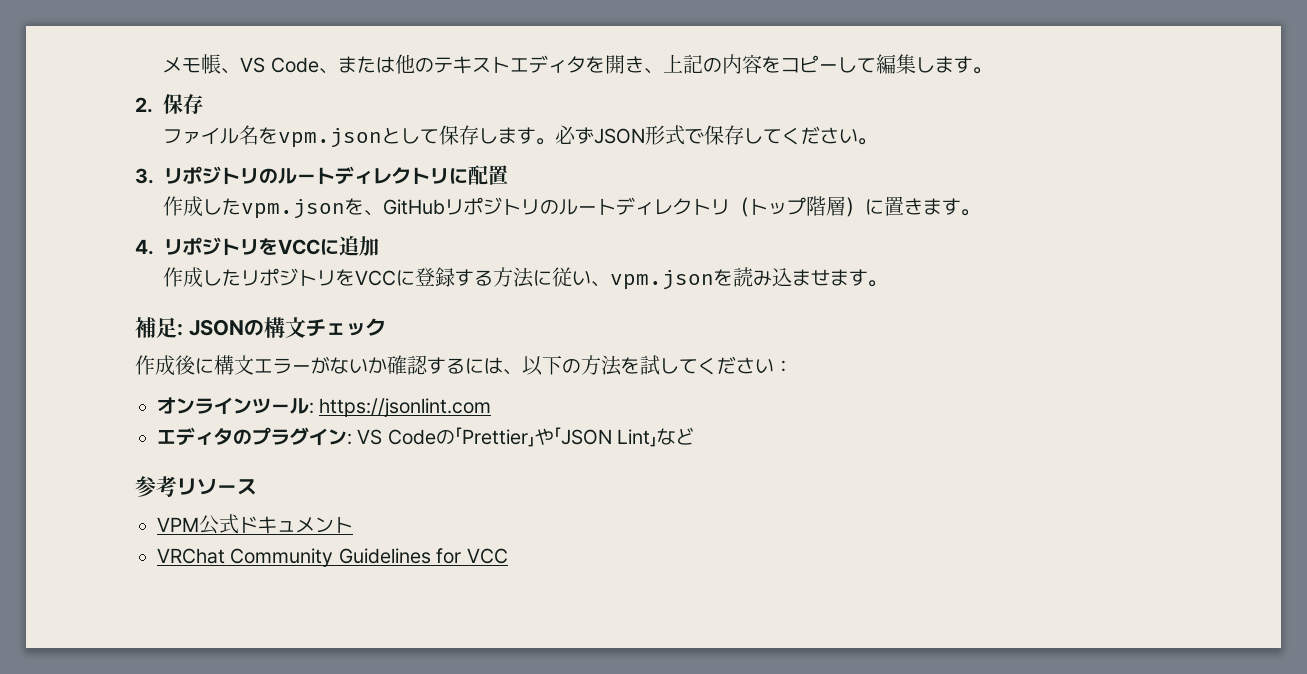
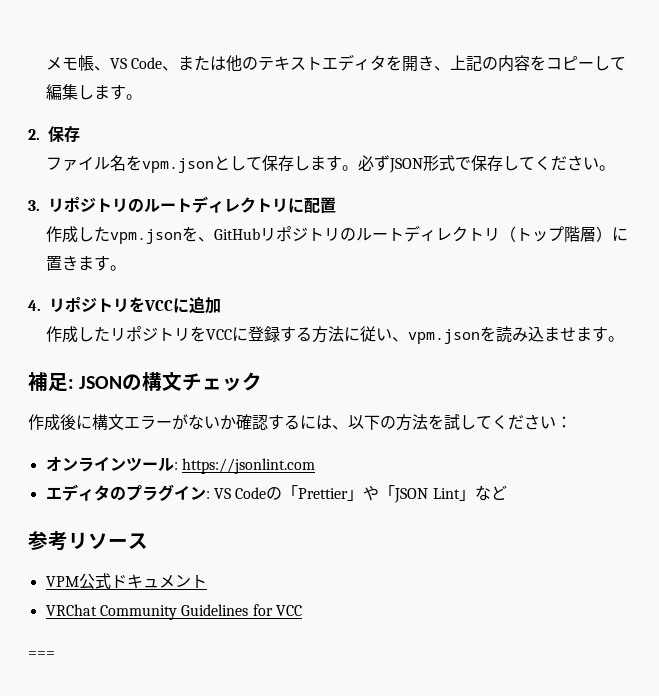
(508, 556) none -> [28,651,55,658] // ===

